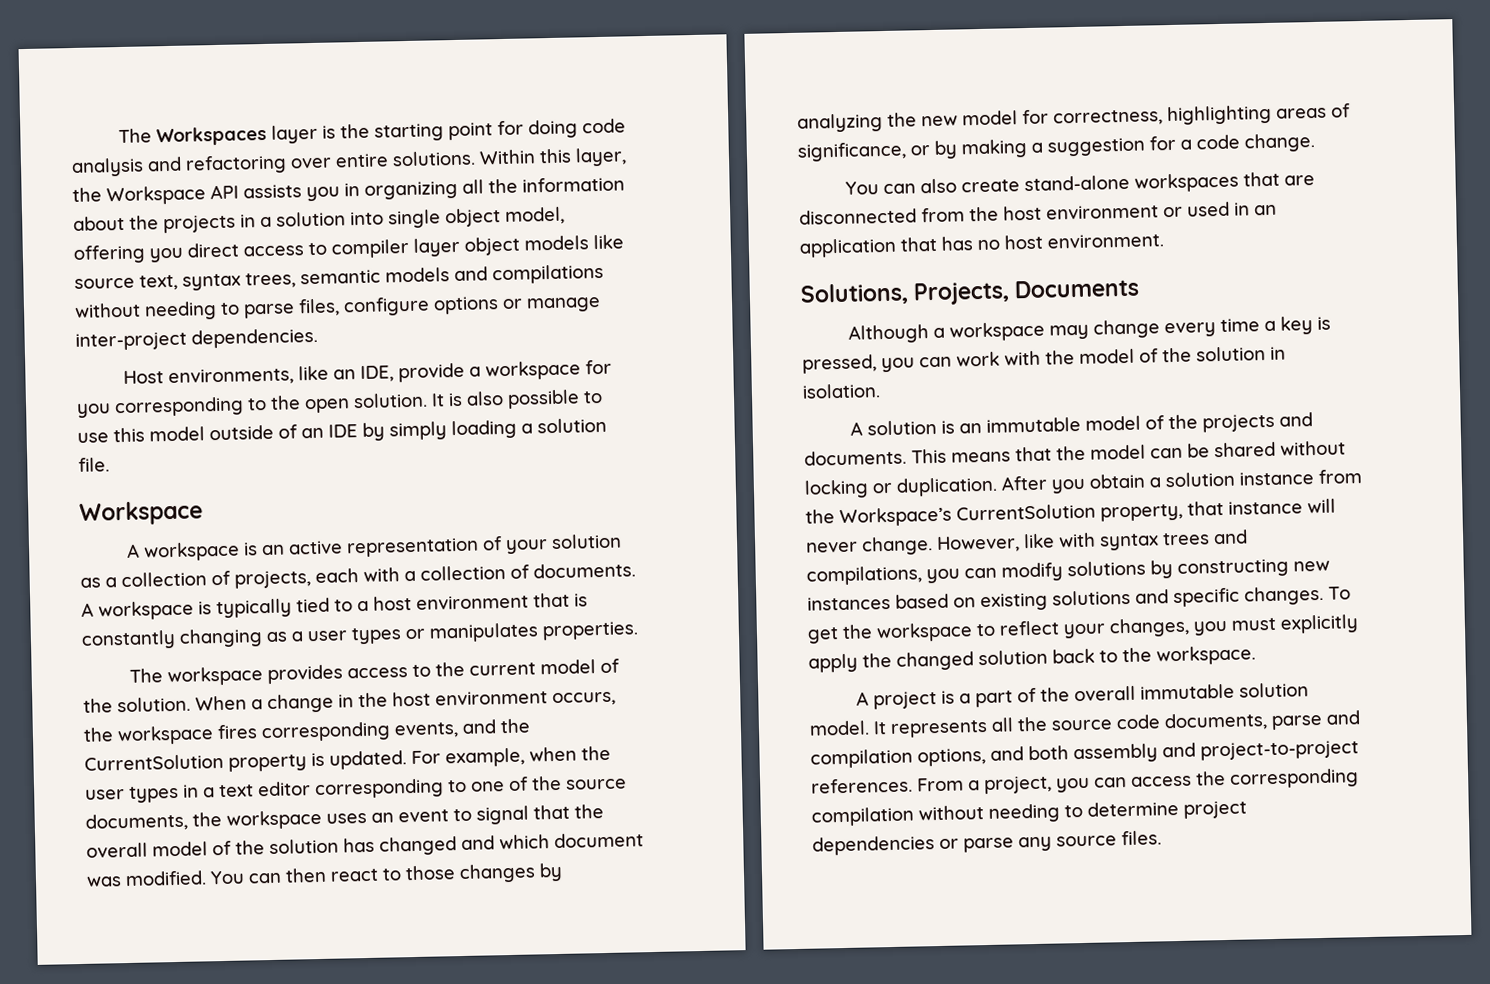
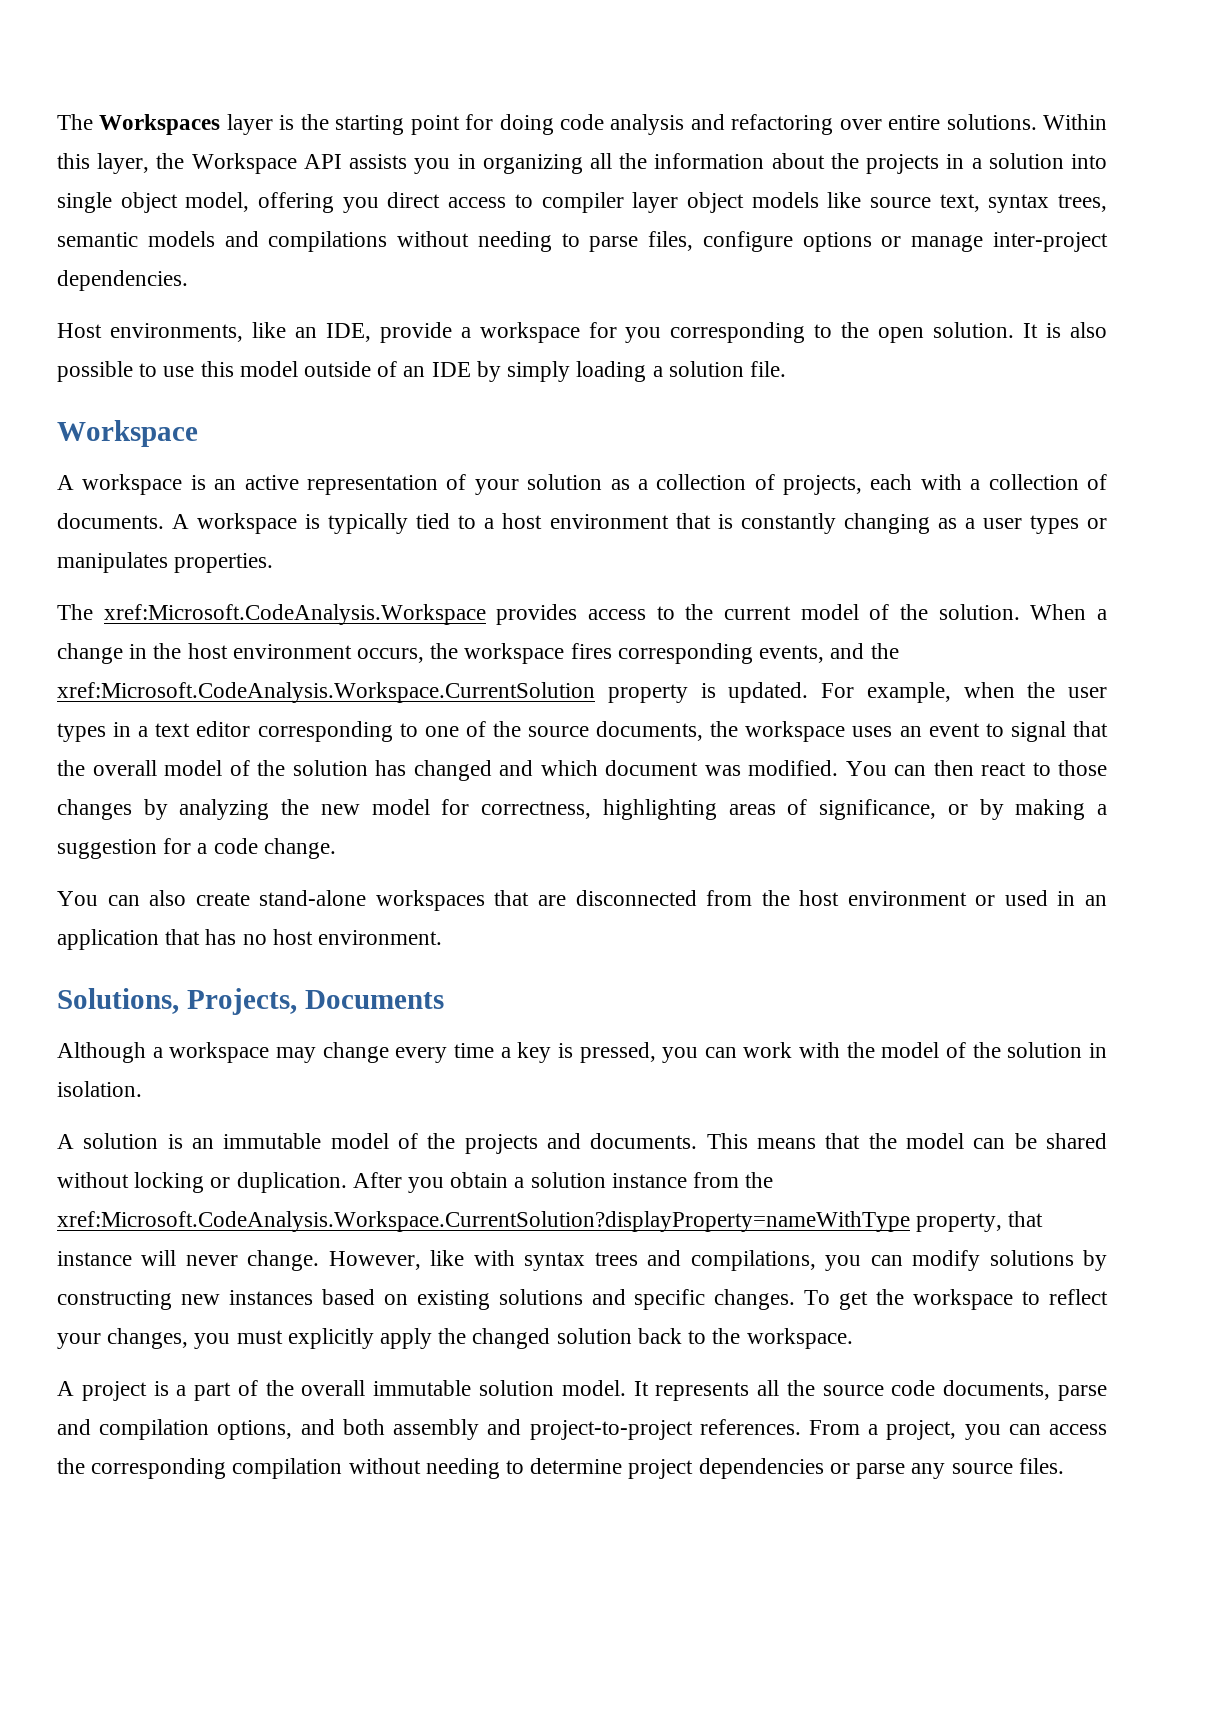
[166,666,263,687] workspace -> [103,604,486,625] xref:Microsoft.CodeAnalysis.Workspace
[84,753,224,771] CurrentSolution -> [57,682,595,703] xref:Microsoft.CodeAnalysis.Workspace.CurrentSolution
[839,503,1096,528] Workspace’s CurrentSolution -> [57,1211,910,1232] xref:Microsoft.CodeAnalysis.Workspace.CurrentSolution?displayProperty=nameWithType

